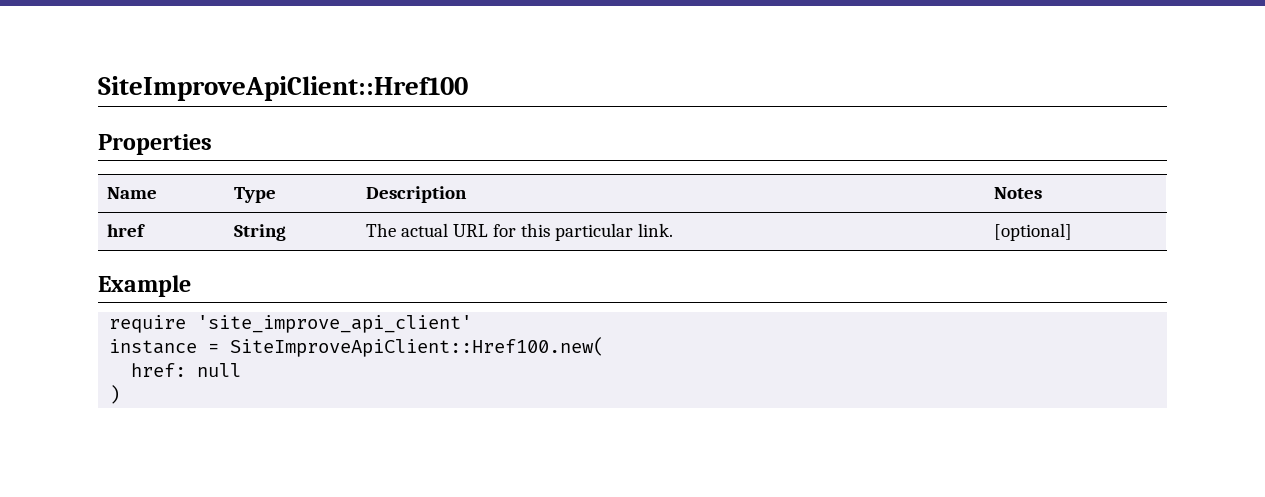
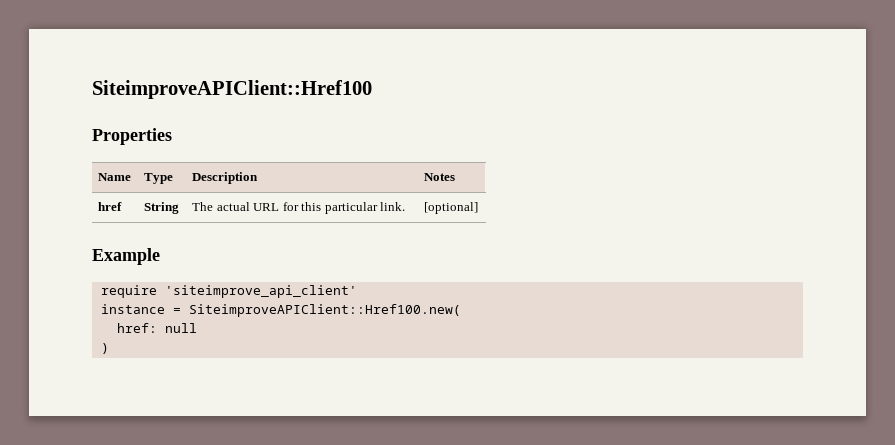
[98,76,468,101] SiteImproveApiClient::Href100 -> [92,80,372,99] SiteimproveAPIClient::Href100
[197,315,473,333] 'site_improve_api_client' -> [164,285,357,298] 'siteimprove_api_client'
[230,337,605,357] SiteImproveApiClient::Href100.new( -> [188,304,461,317] SiteimproveAPIClient::Href100.new(

